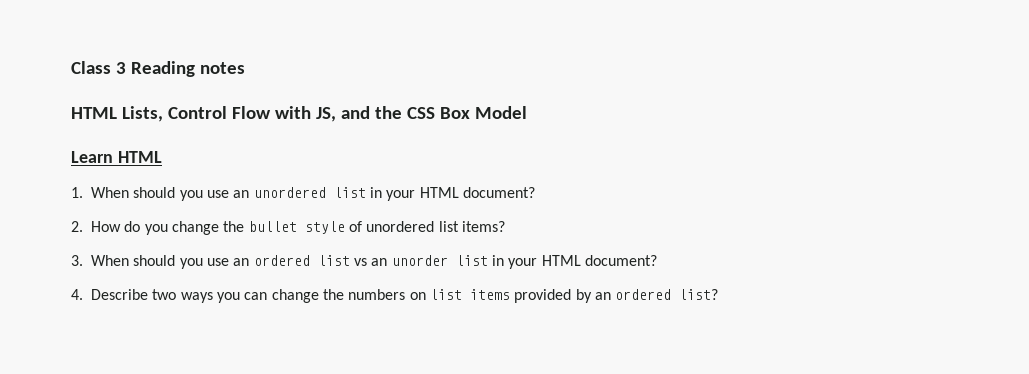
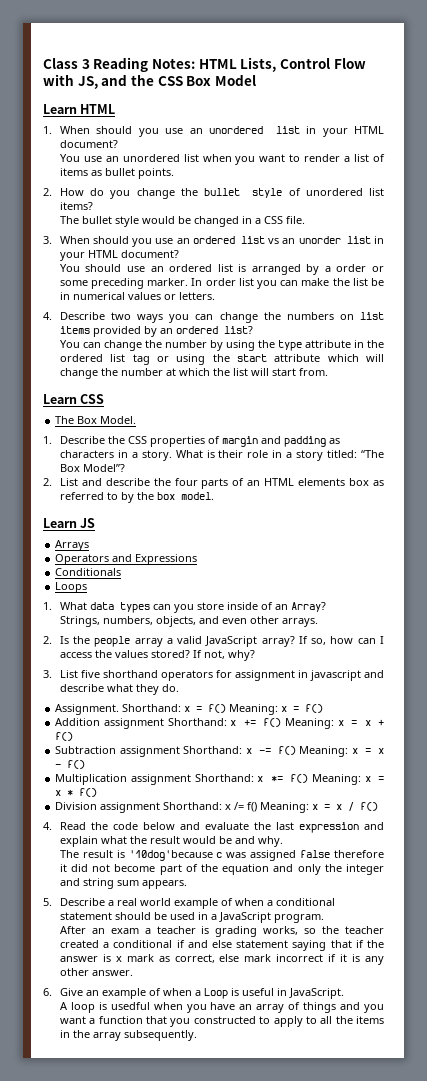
[199,62,245,74] notes // -> [151,58,195,69] Notes:
(535, 192) none -> [59,154,385,165] [59,168,174,179] // You use an unordered list when you want to render a list of items as bullet points.
(505, 226) none -> [59,216,305,227] // The bullet style would be changed in a CSS file.
(657, 260) none -> [59,264,384,275] [59,278,385,289] [59,292,215,300] // You should use an ordered list is arranged by a order or some preceding marker. In order list you can make the list be in numerical values or letters.
(719, 294) none -> [59,340,384,351] [59,354,384,365] [59,368,328,379] [43,394,105,404] [55,416,137,424] [43,436,340,447] [59,450,384,461] [59,464,125,472] [43,478,384,489] [59,492,214,503] [43,518,96,528] [55,540,90,551] [55,554,198,565] [55,568,122,576] [55,582,88,593] [43,602,326,613] [59,616,318,627] [43,636,384,647] [59,650,255,661] [43,670,384,681] [59,684,179,695] [55,704,324,715] [55,718,384,729] [55,732,74,741] [55,746,384,757] [55,760,86,769] [55,774,384,785] [55,788,98,797] [55,802,379,813] [43,822,384,833] [59,836,283,847] [59,850,384,861] [59,864,385,875] [59,878,187,889] [43,898,335,909] [59,912,324,923] [59,926,384,937] [59,940,384,951] [59,954,384,965] [59,968,133,976] [43,988,344,999] [59,1002,384,1013] [59,1016,384,1027] [59,1030,197,1041] // You can change the number by using the type attribute in the ordered list tag or using the start attribute which will change the number at which the list will start from. // Learn CSS // The Box Model. // 1. Describe the CSS properties of margin and padding as characters in a story. What is their role in a story titled: “The Box Model”? // 2. List and describe the four parts of an HTML elements box as referred to by the box model. // Learn JS // Arrays // Operators and Expressions // Conditionals // Loops // 1. What data types can you store inside of an Array? // Strings, numbers, objects, and even other arrays. // 2. Is the people array a valid JavaScript array? If so, how can I access the values stored? If not, why? // 3. List five shorthand operators for assignment in javascript and describe what they do. // Assignment. Shorthand: x = f() Meaning: x = f() // Addition assignment Shorthand: x += f() Meaning: x = x + f() // Subtraction assignment Shorthand: x -= f() Meaning: x = x - f() // Multiplication assignment Shorthand: x *= f() Meaning: x = x * f() // Division assignment Shorthand: x /= f() Meaning: x = x / f() // 4. Read the code below and evaluate the last expression and explain what the result would be and why. // The result is '10dog'because c was assigned false therefore it did not become part of the equation and only the integer and string sum appears. // 5. Describe a real world example of when a conditional statement should be used in a JavaScript program. // After an exam a teacher is grading works, so the teacher created a conditional if and else statement saying that if the answer is x mark as correct, else mark incorrect if it is any other answer. // 6. Give an example of when a Loop is useful in JavaScript. // A loop is usedful when you have an array of things and you want a function that you constructed to apply to all the items in the array subsequently.

